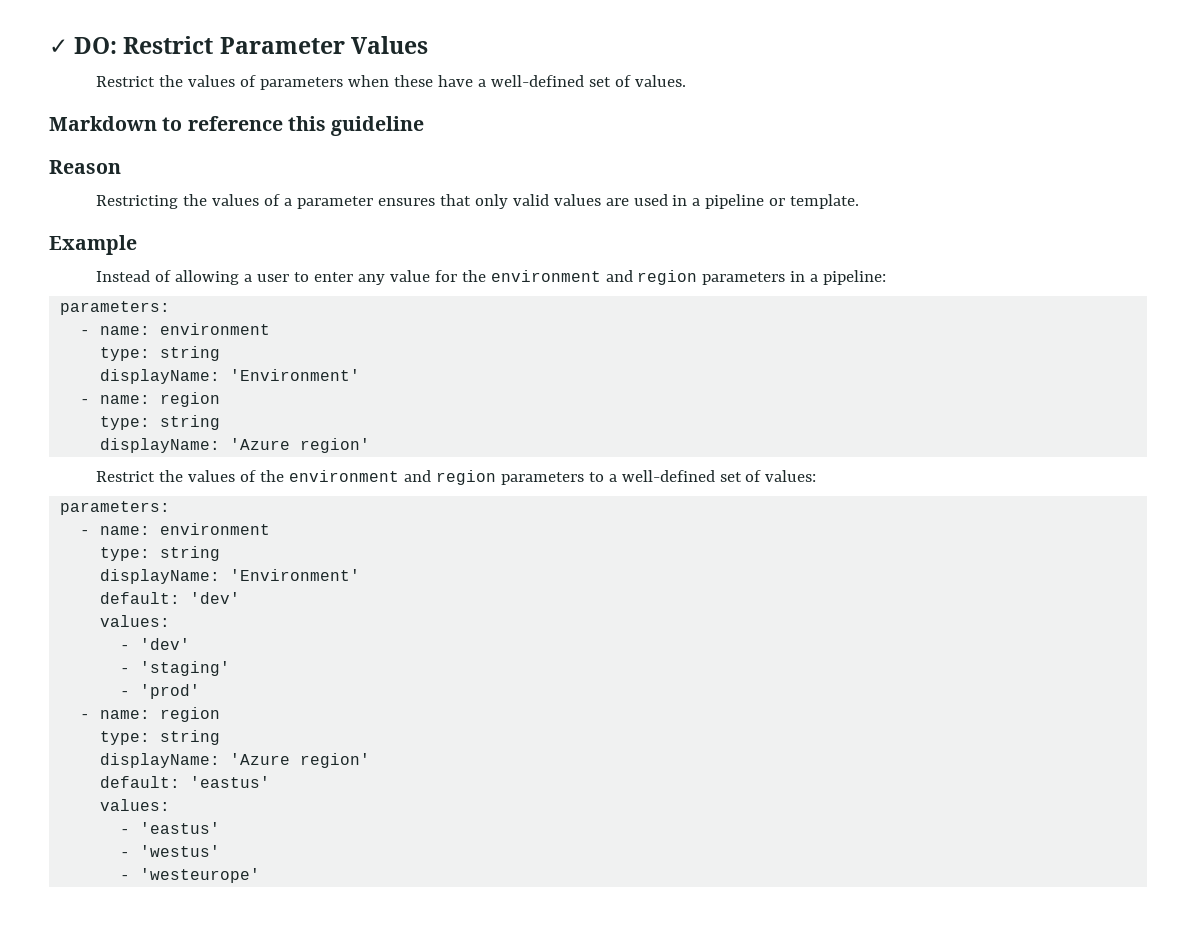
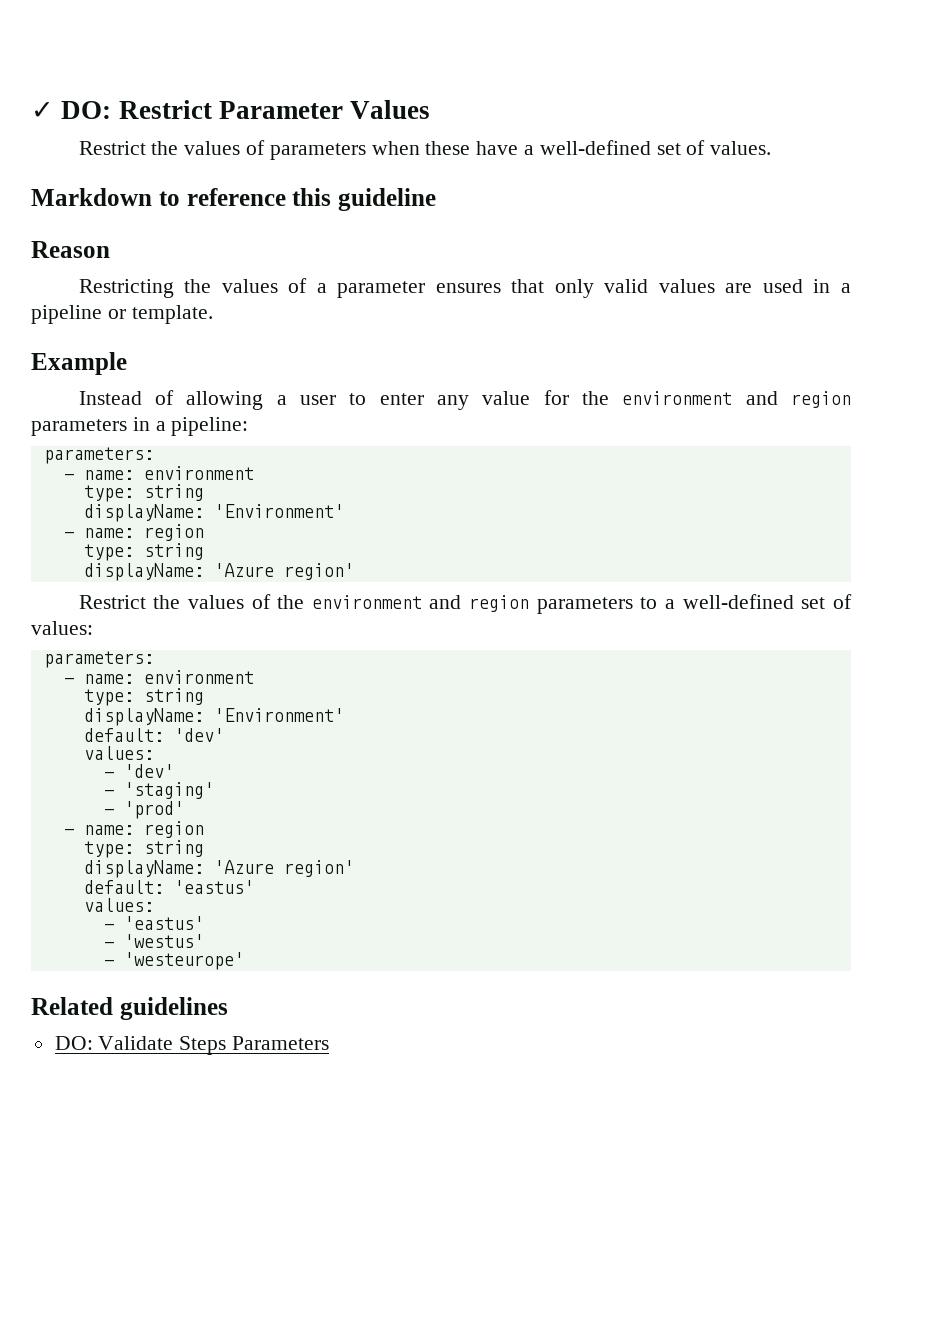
(261, 875) none -> [31,997,228,1020] [54,1036,330,1055] // Related guidelines // DO: Validate Steps Parameters

